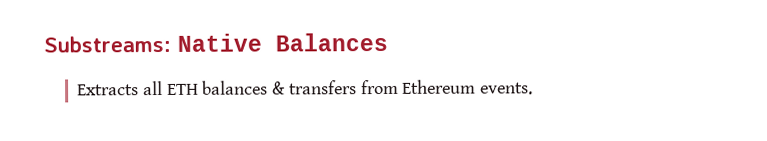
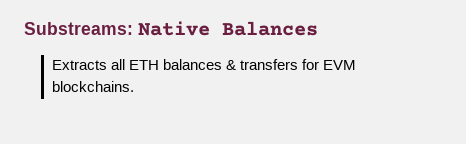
[360,79,534,95] from Ethereum events. -> [302,59,357,70] [51,81,134,92] for EVM blockchains.

